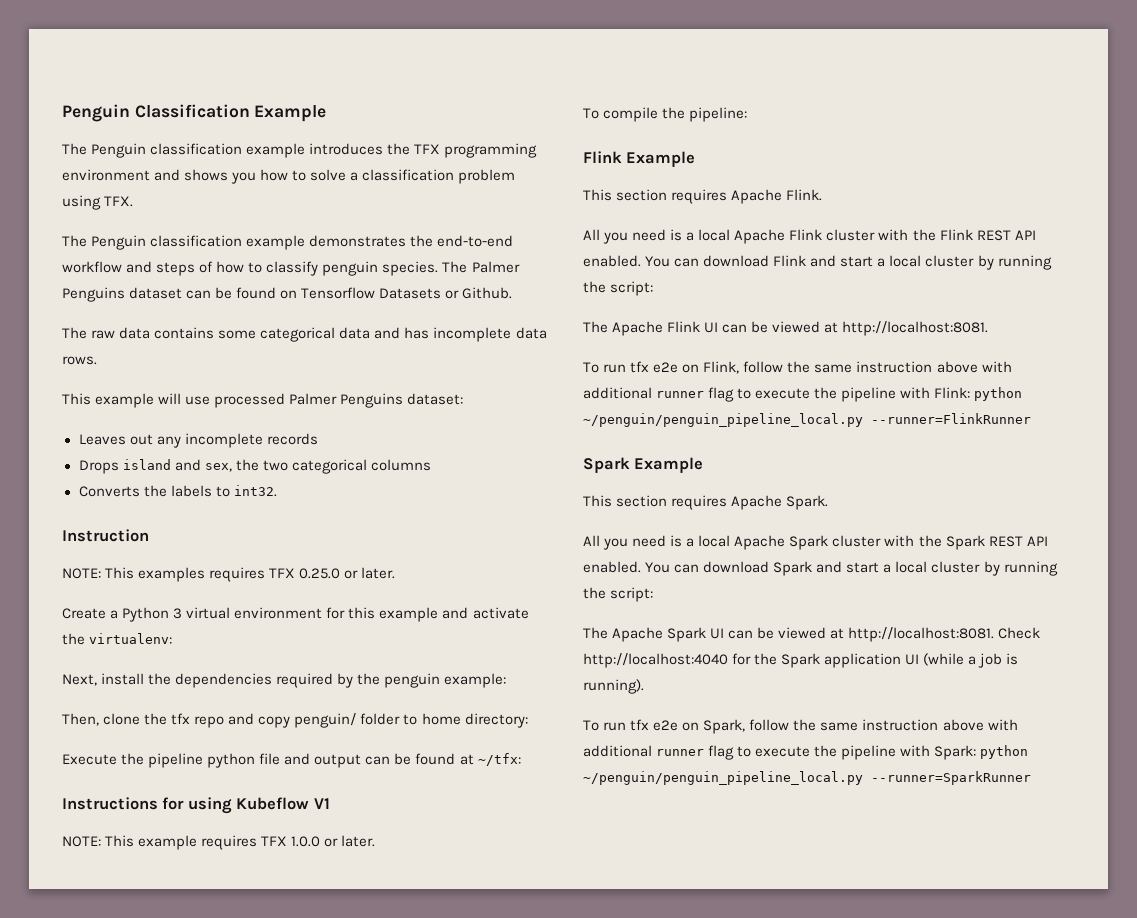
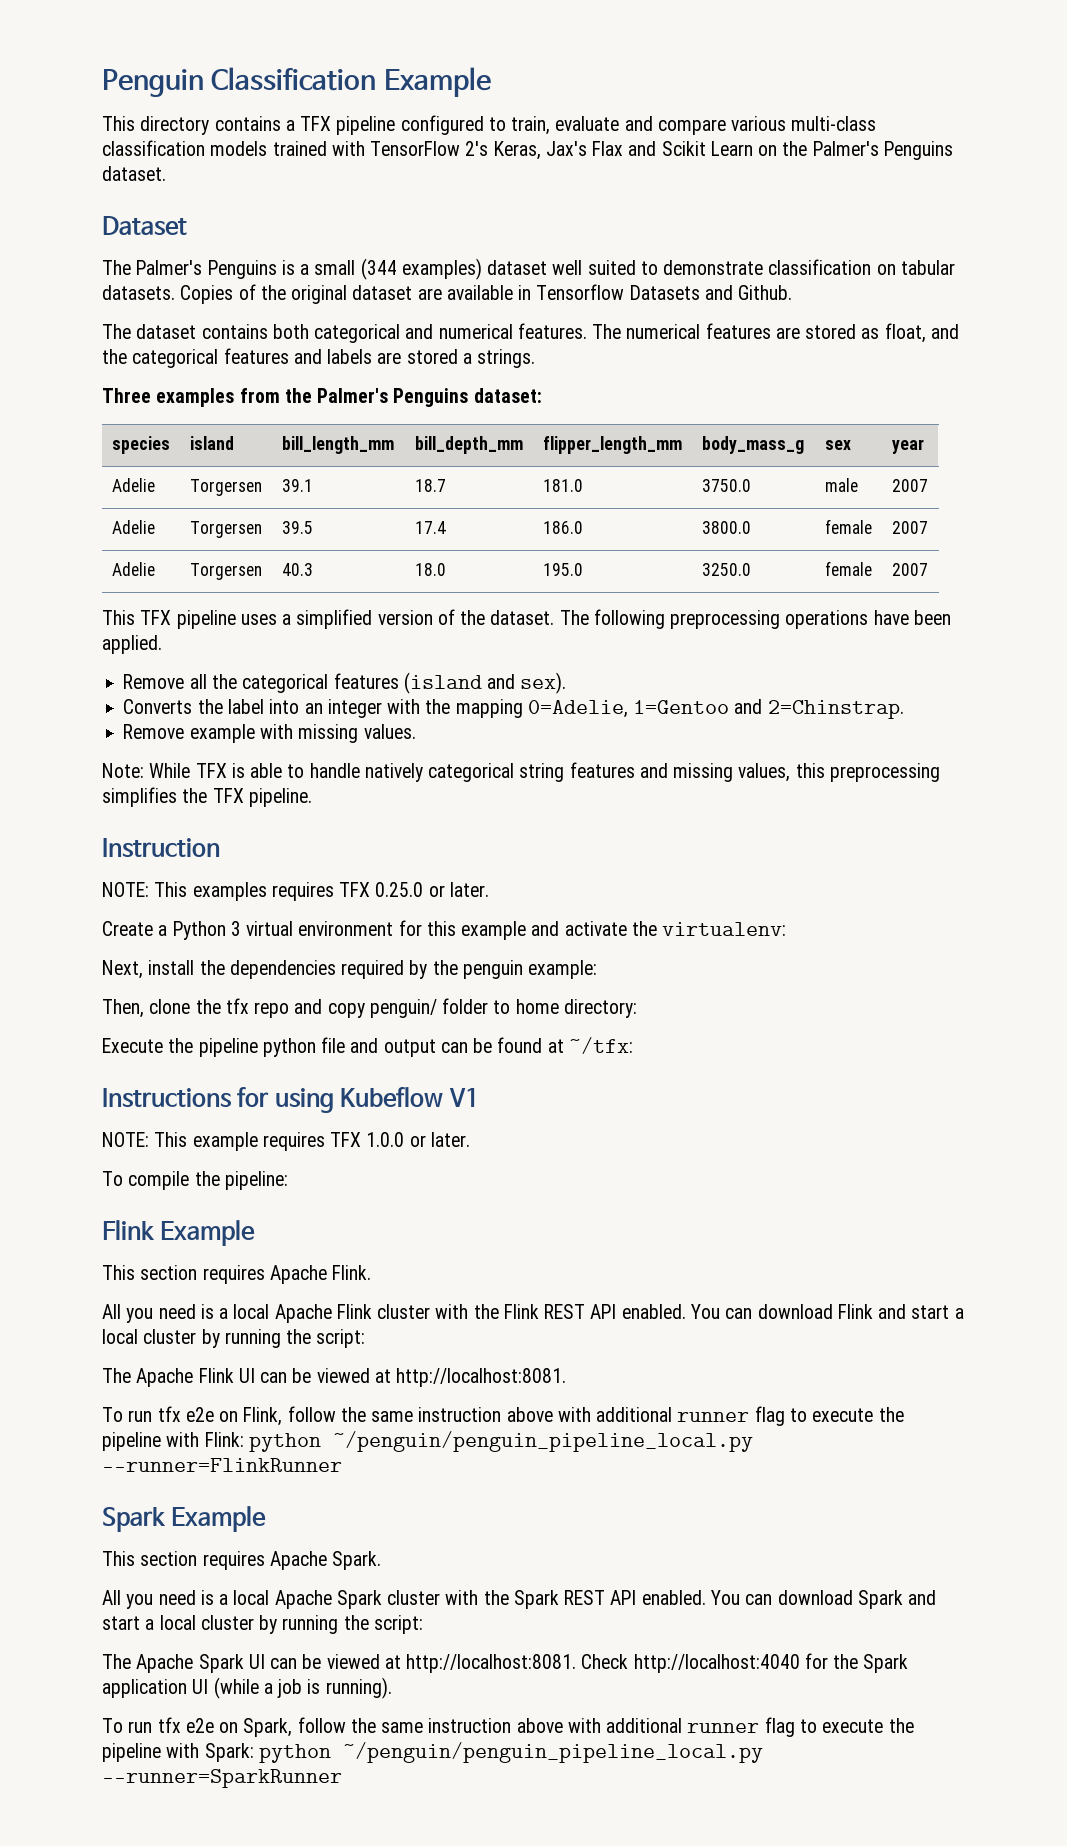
[62,143,538,158] [62,169,516,184] [62,195,134,210] [62,235,514,250] [62,261,520,276] [62,287,298,302] The Penguin classification example introduces the TFX programming environment and shows you how to solve a classification problem using TFX. // The Penguin classification example demonstrates the end-to-end workflow and steps of how to classify penguin species. The Palmer Penguins dataset can be found on -> [102,115,877,135] [102,140,953,160] [102,166,166,181] [102,216,187,236] [102,258,955,280] [102,284,532,304] This directory contains a TFX pipeline configured to train, evaluate and compare various multi-class classification models trained with TensorFlow 2's Keras, Jax's Flax and Scikit Learn on the Palmer's Penguins dataset. // Dataset // The Palmer's Penguins is a small (344 examples) dataset well suited to demonstrate classification on tabular datasets. Copies of the original dataset are available in
[445,290,460,299] or -> [704,285,733,300] and
[91,327,547,342] [62,356,97,365] [62,393,464,408] [78,433,318,448] [78,459,431,474] [78,485,277,497] raw data contains some categorical data and has incomplete data rows. // This example will use processed Palmer Penguins dataset: // Leaves out any incomplete records // Drops island and sex, the two categorical columns // Converts the labels to int32. -> [136,323,959,343] [102,348,536,368] [102,388,542,407] [111,436,170,454] [189,436,234,450] [281,436,394,454] [414,436,523,454] [542,436,682,454] [701,436,804,454] [824,440,851,450] [891,439,924,454] [111,478,155,492] [189,479,262,496] [281,479,313,492] [414,479,446,492] [542,479,583,492] [701,479,751,492] [824,478,858,492] [891,479,928,492] [111,520,155,534] [189,521,262,538] [281,521,313,534] [414,521,446,534] [542,521,583,534] [701,521,751,534] [824,519,872,534] [891,521,928,534] [111,562,155,576] [189,563,262,580] [281,563,313,576] [414,563,446,576] [542,563,583,576] [701,563,751,576] [824,561,872,576] [891,563,928,576] [102,609,951,629] [102,635,162,654] [123,672,567,694] [123,699,904,719] [123,724,416,743] [102,762,940,782] [102,787,312,807] dataset contains both categorical and numerical features. The numerical features are stored as float, and the categorical features and labels are stored a strings. // Three examples from the Palmer's Penguins dataset: // species | island | bill_length_mm | bill_depth_mm | flipper_length_mm | body_mass_g | sex | year // Adelie | Torgersen | 39.1 | 18.7 | 181.0 | 3750.0 | male | 2007 // Adelie | Torgersen | 39.5 | 17.4 | 186.0 | 3800.0 | female | 2007 // Adelie | Torgersen | 40.3 | 18.0 | 195.0 | 3250.0 | female | 2007 // This TFX pipeline uses a simplified version of the dataset. The following preprocessing operations have been applied. // Remove all the categorical features (island and sex). // Converts the label into an integer with the mapping 0=Adelie, 1=Gentoo and 2=Chinstrap. // Remove example with missing values. // Note: While TFX is able to handle natively categorical string features and missing values, this preprocessing simplifies the TFX pipeline.

